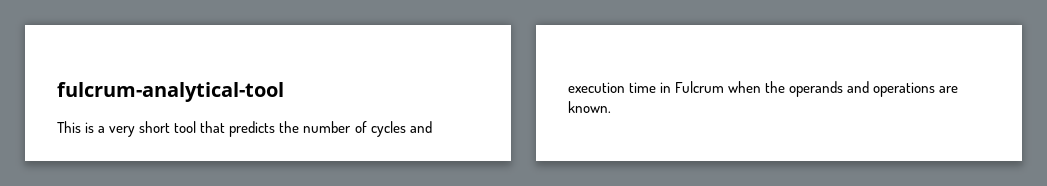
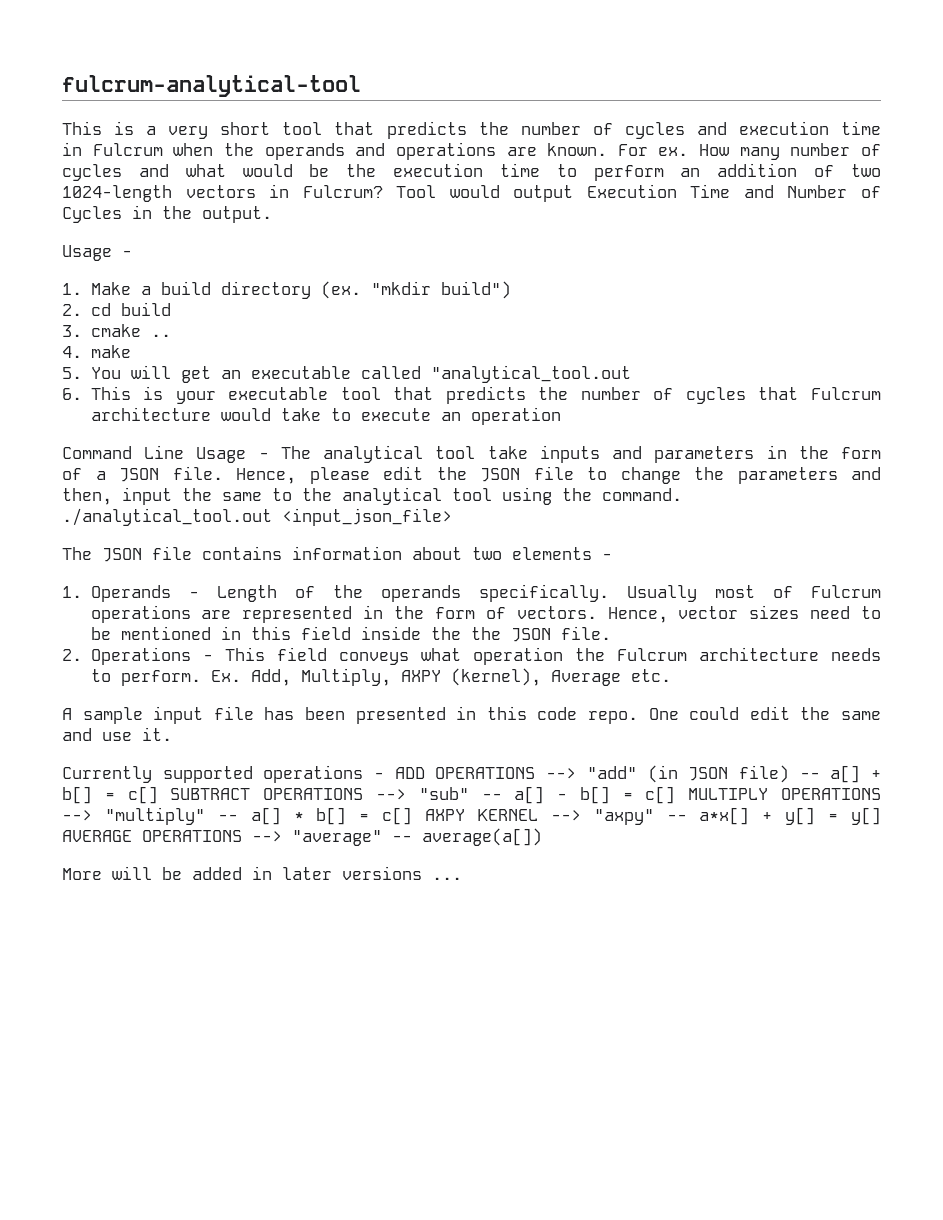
(611, 107) none -> [617,143,881,160] [62,163,881,181] [62,184,881,202] [62,205,272,223] [62,245,132,261] [62,281,511,299] [62,302,171,316] [62,324,171,337] [62,345,131,358] [62,365,631,383] [62,386,881,404] [90,407,561,425] [62,445,882,463] [62,466,881,484] [62,487,682,505] [62,508,452,526] [62,546,612,562] [62,584,881,602] [90,605,881,623] [90,626,611,642] [62,647,881,665] [90,668,671,686] [62,706,882,724] [62,727,172,741] [62,765,882,783] [62,786,882,804] [62,807,881,825] [62,828,542,846] [62,866,462,880] For ex. How many number of cycles and what would be the execution time to perform an addition of two 1024-length vectors in Fulcrum? Tool would output Execution Time and Number of Cycles in the output. // Usage - // 1. Make a build directory (ex. "mkdir build") // 2. cd build // 3. cmake .. // 4. make // 5. You will get an executable called "analytical_tool.out // 6. This is your executable tool that predicts the number of cycles that Fulcrum architecture would take to execute an operation // Command Line Usage - The analytical tool take inputs and parameters in the form of a JSON file. Hence, please edit the JSON file to change the parameters and then, input the same to the analytical tool using the command. ./analytical_tool.out <input_json_file> // The JSON file contains information about two elements - // 1. Operands - Length of the operands specifically. Usually most of Fulcrum operations are represented in the form of vectors. Hence, vector sizes need to be mentioned in this field inside the the JSON file. // 2. Operations - This field conveys what operation the Fulcrum architecture needs to perform. Ex. Add, Multiply, AXPY (kernel), Average etc. // A sample input file has been presented in this code repo. One could edit the same and use it. // Currently supported operations - ADD OPERATIONS --> "add" (in JSON file) -- a[] + b[] = c[] SUBTRACT OPERATIONS --> "sub" -- a[] - b[] = c[] MULTIPLY OPERATIONS --> "multiply" -- a[] * b[] = c[] AXPY KERNEL --> "axpy" -- a*x[] + y[] = y[] AVERAGE OPERATIONS --> "average" -- average(a[]) // More will be added in later versions ...

